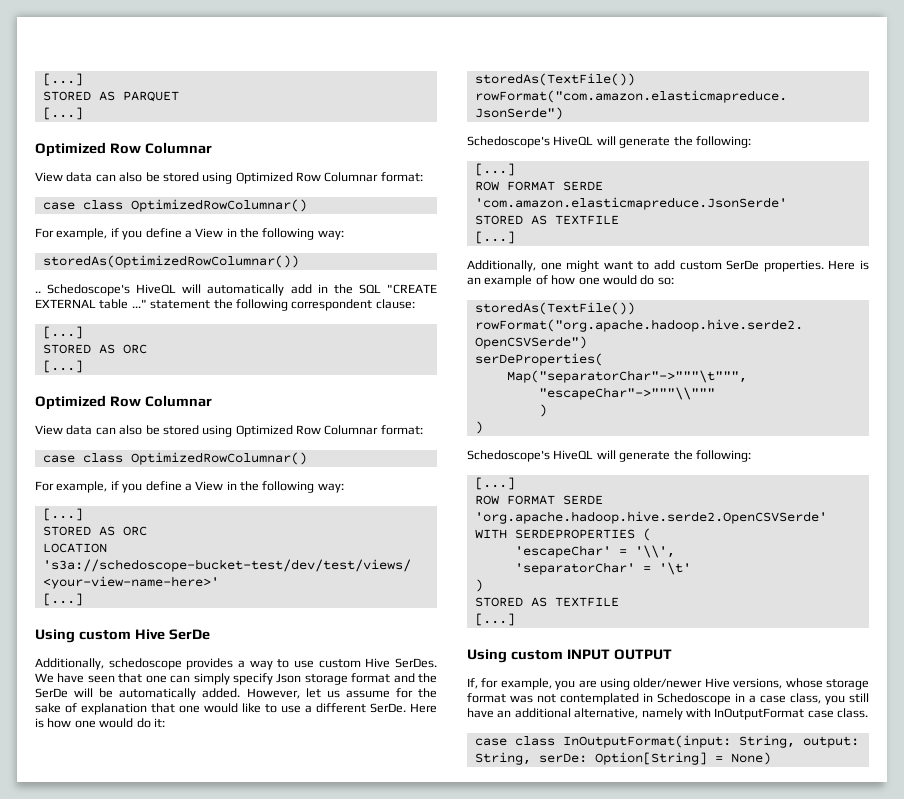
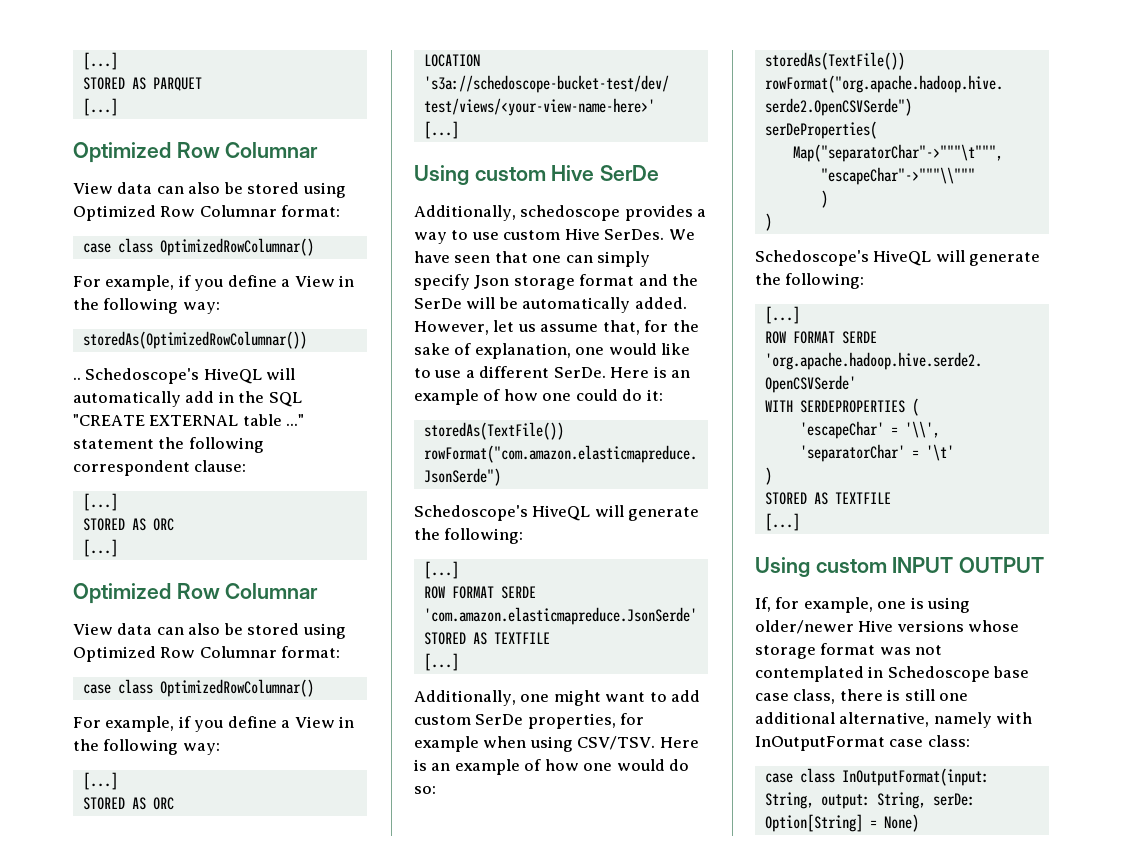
(390, 694) none -> [602,320,640,335] that,
[81,703,175,715] explanation that -> [474,343,571,359] explanation,
[47,718,134,728] how one would -> [671,370,691,378] [414,389,618,405] an example of how one could
[763,260,824,272] properties. -> [527,713,645,729] [414,736,656,752] properties, for example when using CSV/TSV.
[555,680,597,690] you are -> [877,597,924,609] one is
[733,678,783,689] versions, -> [896,620,964,632] versions
[735,693,869,705] [467,708,512,718] in a case class, you still have an -> [993,666,1030,678] [755,689,969,704] base case class, there is still one
[837,708,868,718] class. -> [927,735,970,747] class:

